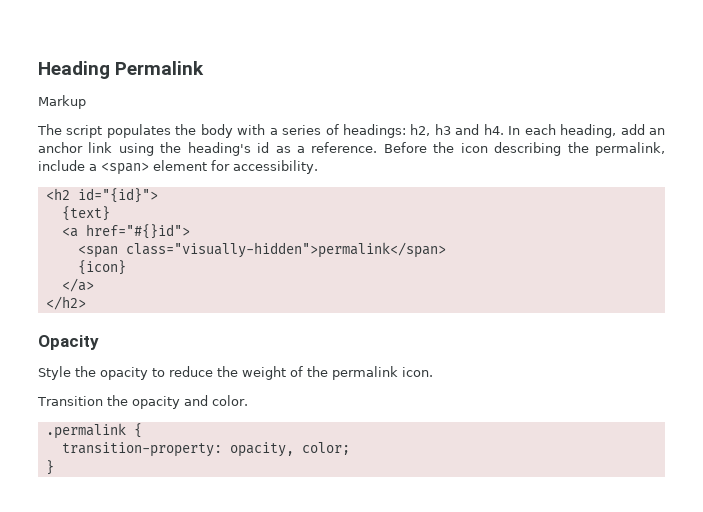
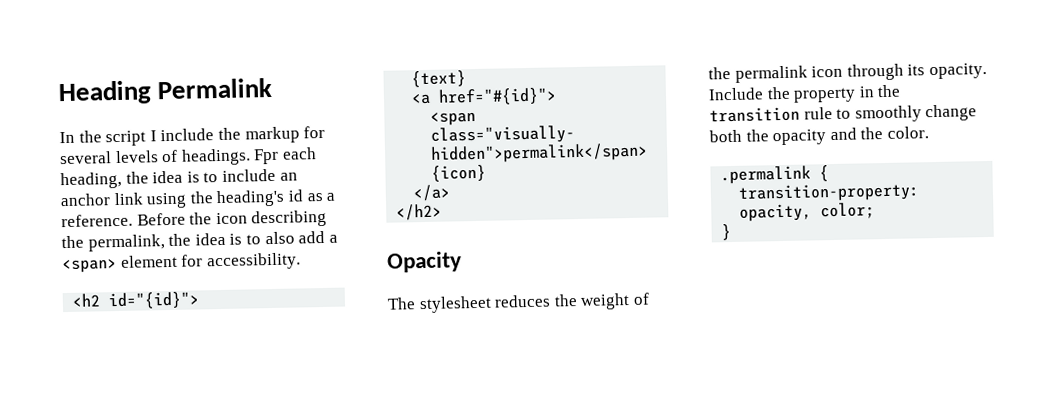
[38,95,86,109] [37,124,645,138] Markup // The script populates the body with a series of headings: h2, h3 and h4. In each heading, add -> [59,125,326,147] [59,147,317,166] [60,168,276,190] In the script I include the markup for several levels of headings. Fpr each heading, the idea is to include
[38,160,85,171] include -> [168,230,326,247] the idea is to also add
[85,224,190,239] href="#{}id"> -> [438,87,558,106] href="#{id}">
[38,366,213,380] Style the opacity to reduce -> [387,294,552,314] The stylesheet reduces
[402,367,433,377] [37,396,103,406] icon. // Transition -> [811,62,987,81] [708,84,902,103] [709,104,978,123] [709,129,742,143] icon through its opacity. Include the property in the transition rule to smoothly change both
(208, 400) none -> [860,127,884,140] the

